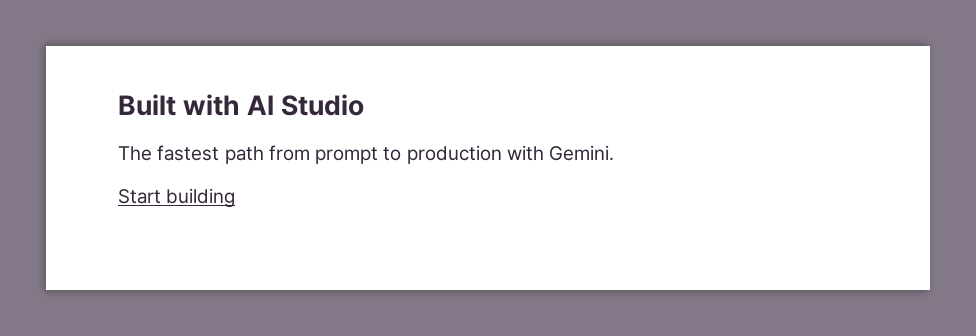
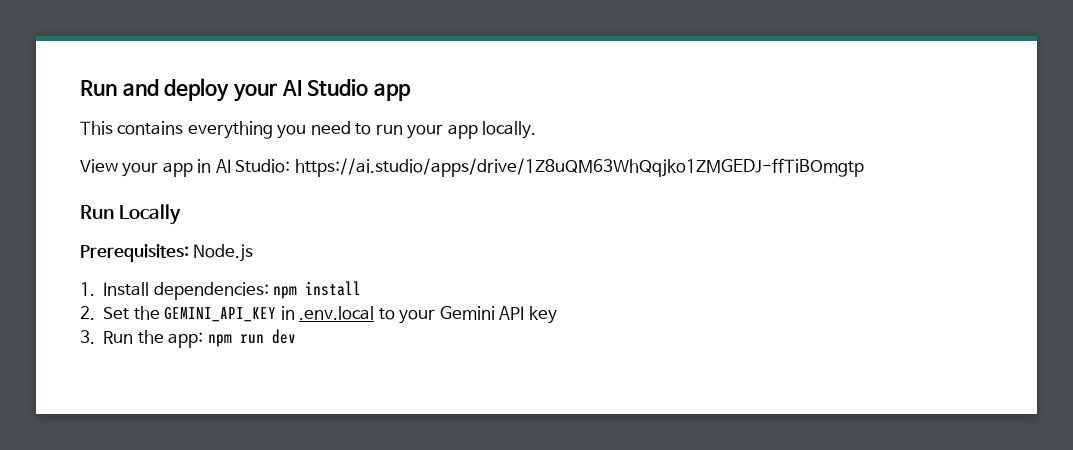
[118,94,365,116] [118,145,615,164] [118,188,236,208] Built with AI Studio // The fastest path from prompt to production with Gemini. // Start building -> [80,78,412,102] [80,121,537,139] [80,158,864,177] [80,204,182,225] [80,244,254,262] [80,281,362,300] [80,306,557,324] [80,329,296,348] Run and deploy your AI Studio app // This contains everything you need to run your app locally. // View your app in AI Studio: https://ai.studio/apps/drive/1Z8uQM63WhQqjko1ZMGEDJ-ffTiBOmgtp // Run Locally // Prerequisites: Node.js // 1. Install dependencies: npm install // 2. Set the GEMINI_API_KEY in .env.local to your Gemini API key // 3. Run the app: npm run dev

